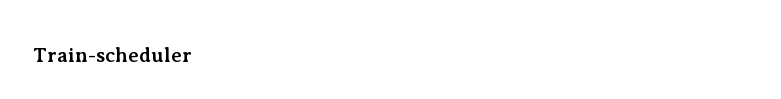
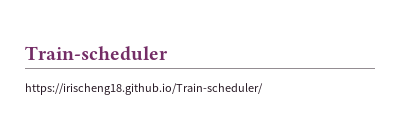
(192, 54) none -> [25,83,263,95] // https://irischeng18.github.io/Train-scheduler/

